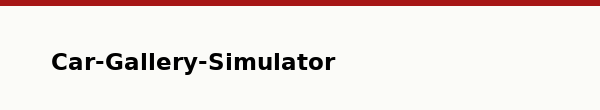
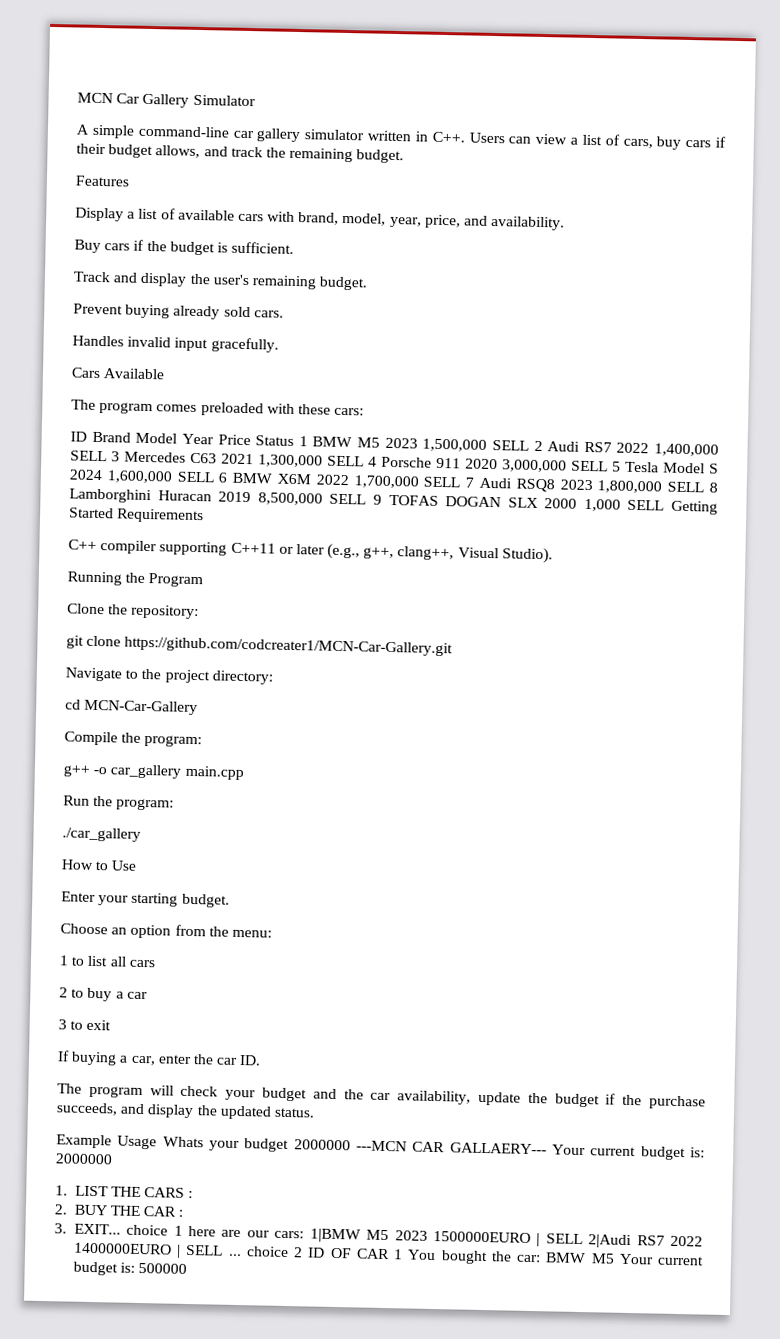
[51,53,336,75] Car-Gallery-Simulator -> [77,92,256,108] [76,124,727,150] [76,143,405,164] [75,175,130,187] [75,207,566,231] [74,239,295,256] [73,271,369,291] [73,303,284,320] [72,335,279,353] [71,367,166,380] [71,399,365,417] [70,431,719,457] [70,450,719,474] [69,469,718,494] [69,488,718,515] [69,507,205,524] [68,539,553,564] [67,571,204,588] [67,603,200,620] [66,635,454,657] [65,667,273,685] [65,699,199,716] [64,731,203,748] [63,764,244,781] [63,795,175,811] [62,827,141,842] [61,859,138,871] [61,891,230,908] [60,923,272,939] [59,955,156,968] [59,987,148,1002] [58,1019,112,1031] [57,1050,262,1066] [57,1083,706,1110] [56,1102,315,1120] [56,1134,706,1161] [55,1153,113,1165] [55,1185,194,1199] [54,1204,184,1217] [54,1223,703,1249] [73,1242,704,1266] [72,1261,188,1276] MCN Car Gallery Simulator // A simple command-line car gallery simulator written in C++. Users can view a list of cars, buy cars if their budget allows, and track the remaining budget. // Features // Display a list of available cars with brand, model, year, price, and availability. // Buy cars if the budget is sufficient. // Track and display the user's remaining budget. // Prevent buying already sold cars. // Handles invalid input gracefully. // Cars Available // The program comes preloaded with these cars: // ID Brand Model Year Price Status 1 BMW M5 2023 1,500,000 SELL 2 Audi RS7 2022 1,400,000 SELL 3 Mercedes C63 2021 1,300,000 SELL 4 Porsche 911 2020 3,000,000 SELL 5 Tesla Model S 2024 1,600,000 SELL 6 BMW X6M 2022 1,700,000 SELL 7 Audi RSQ8 2023 1,800,000 SELL 8 Lamborghini Huracan 2019 8,500,000 SELL 9 TOFAS DOGAN SLX 2000 1,000 SELL Getting Started Requirements // C++ compiler supporting C++11 or later (e.g., g++, clang++, Visual Studio). // Running the Program // Clone the repository: // git clone https://github.com/codcreater1/MCN-Car-Gallery.git // Navigate to the project directory: // cd MCN-Car-Gallery // Compile the program: // g++ -o car_gallery main.cpp // Run the program: // ./car_gallery // How to Use // Enter your starting budget. // Choose an option from the menu: // 1 to list all cars // 2 to buy a car // 3 to exit // If buying a car, enter the car ID. // The program will check your budget and the car availability, update the budget if the purchase succeeds, and display the updated status. // Example Usage Whats your budget 2000000 ---MCN CAR GALLAERY--- Your current budget is: 2000000 // 1. LIST THE CARS : // 2. BUY THE CAR : // 3. EXIT... choice 1 here are our cars: 1|BMW M5 2023 1500000EURO | SELL 2|Audi RS7 2022 1400000EURO | SELL ... choice 2 ID OF CAR 1 You bought the car: BMW M5 Your current budget is: 500000

